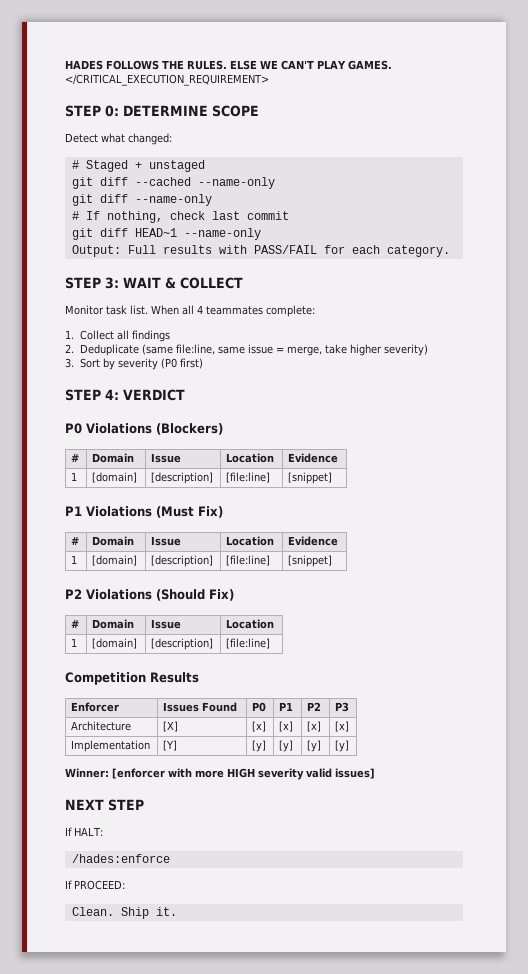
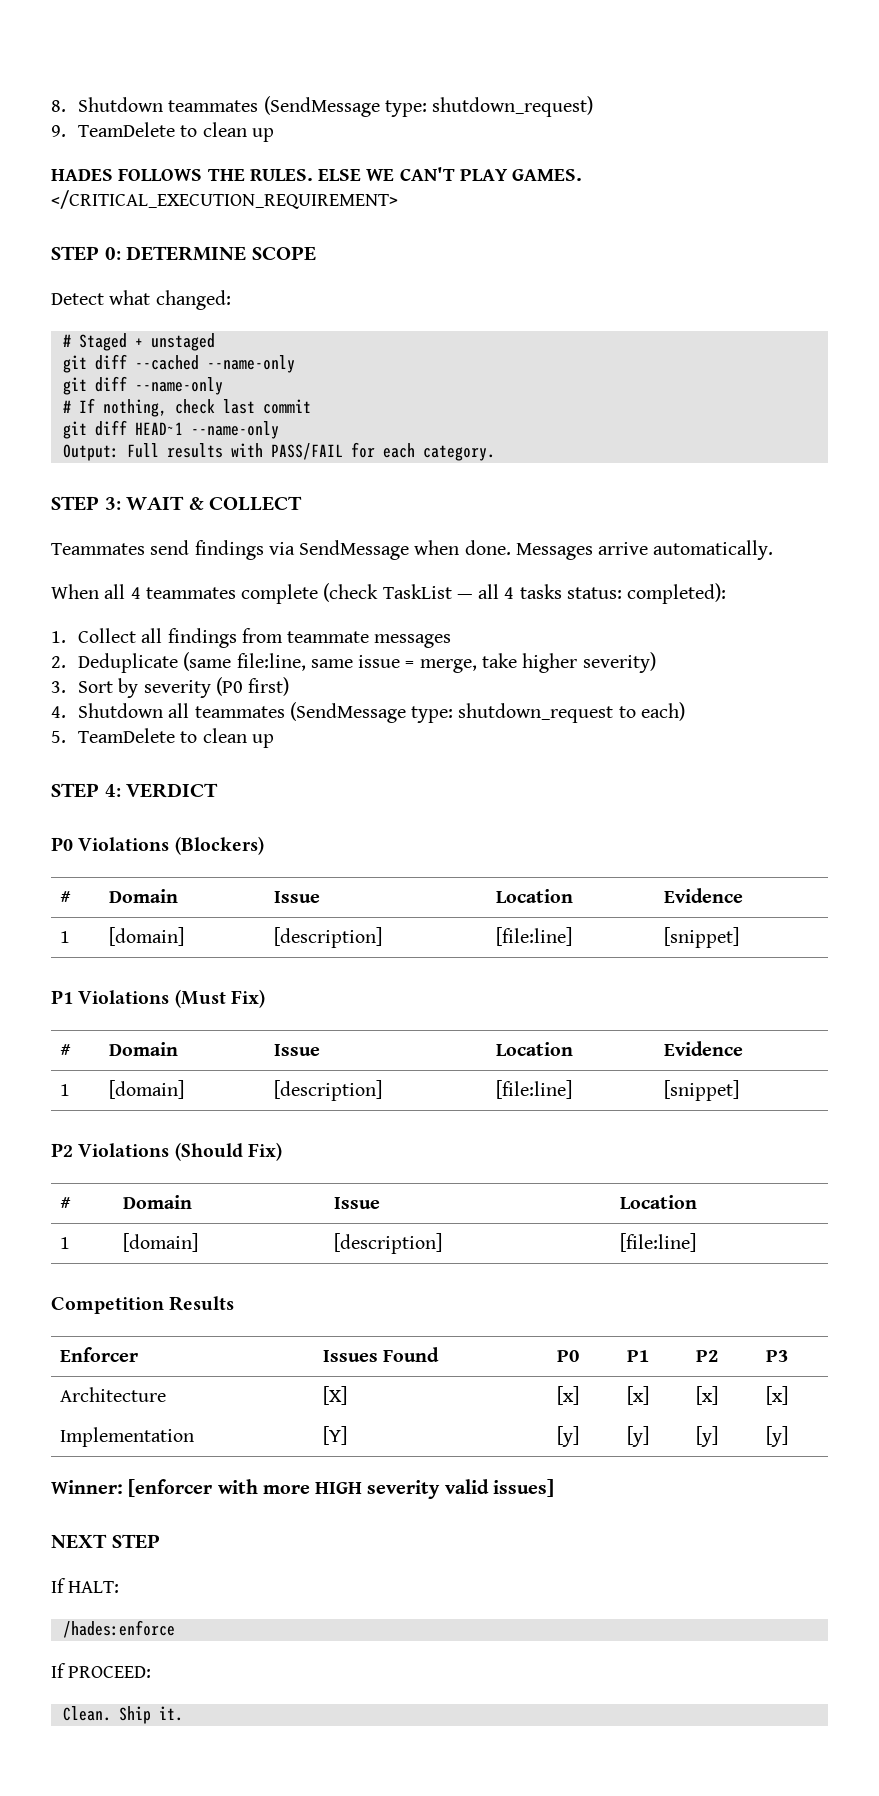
(65, 65) none -> [51,96,594,117] [51,122,274,142] 8. Shutdown teammates (SendMessage type: shutdown_request) // 9. TeamDelete to clean up //
[65,305,315,317] Monitor task list. When all 4 teammates complete: -> [51,540,774,560] [51,583,727,604] Teammates send findings via SendMessage when done. Messages arrive automatically. // When all 4 teammates complete (check TaskList — all 4 tasks status: completed):
(170, 336) none -> [241,628,452,648] from teammate messages
(203, 363) none -> [51,702,686,723] [51,728,274,748] // 4. Shutdown all teammates (SendMessage type: shutdown_request to each) // 5. TeamDelete to clean up

